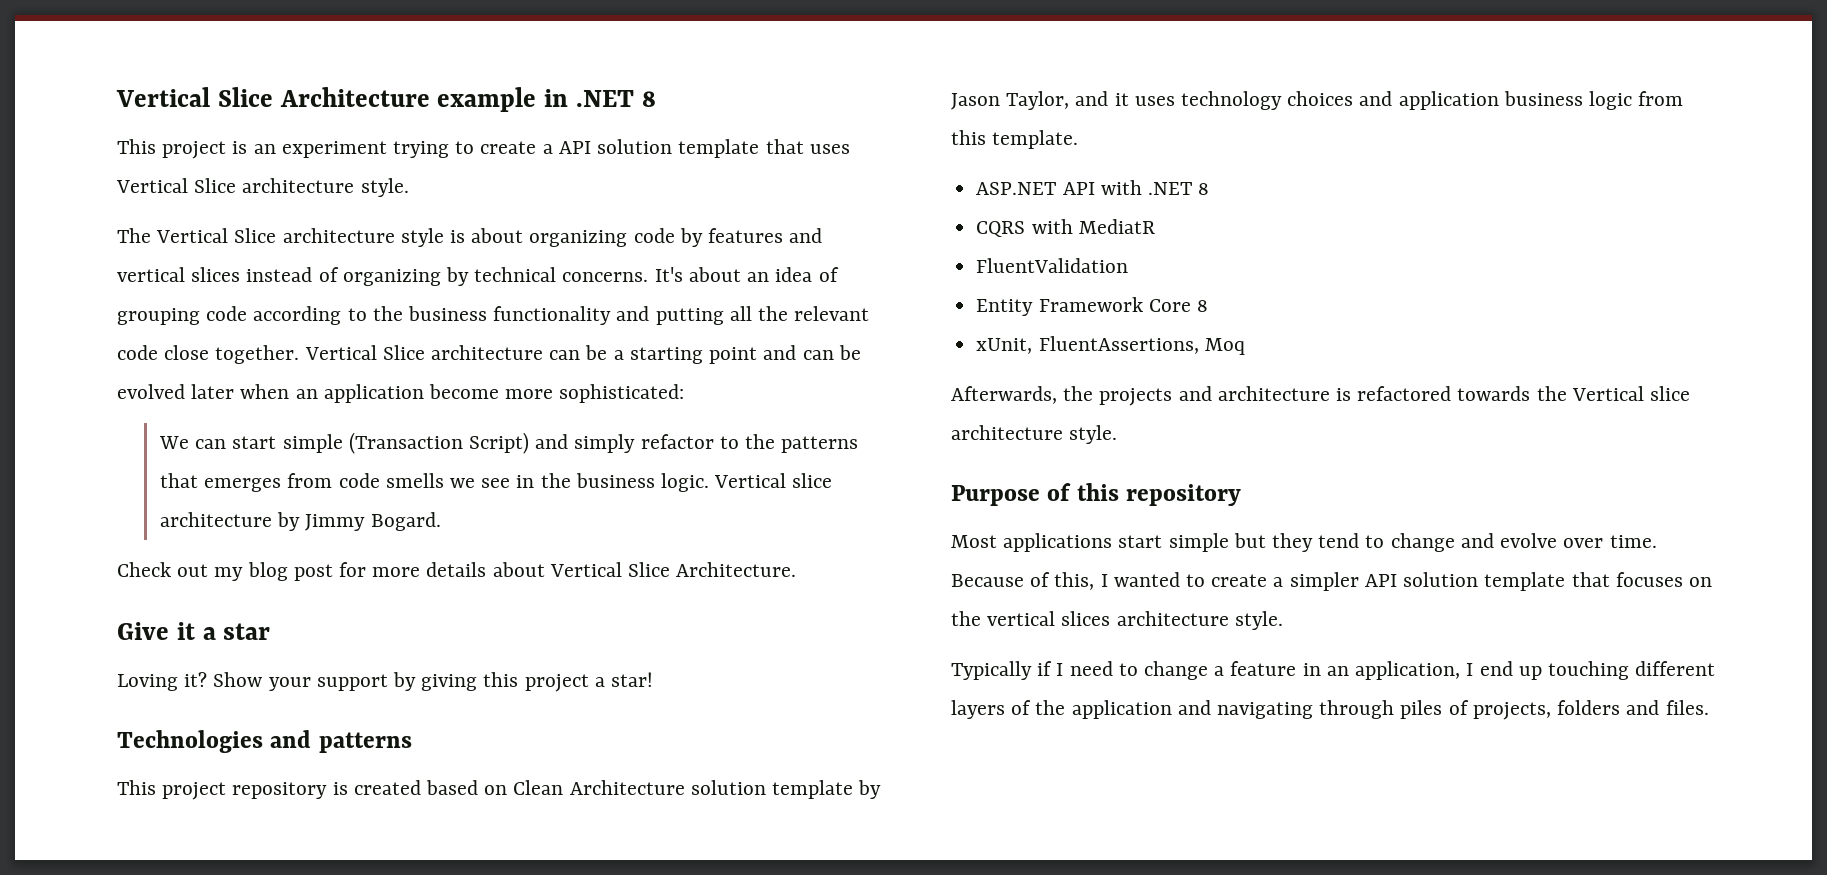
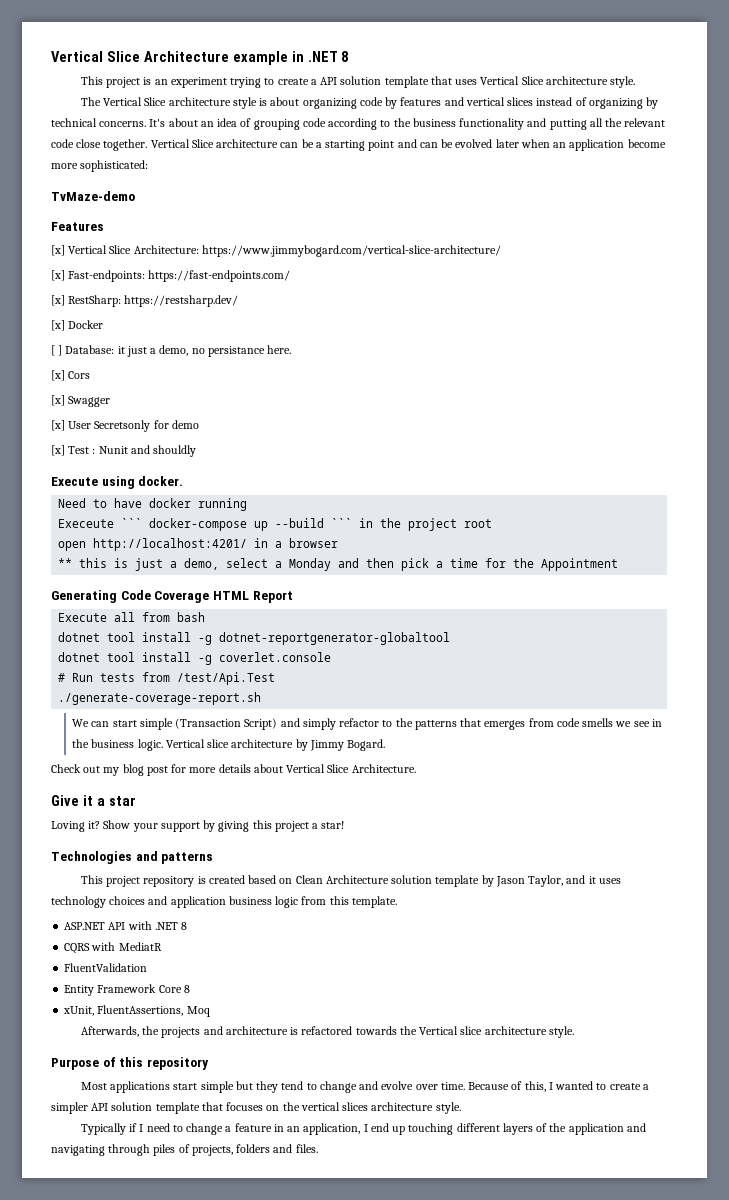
(685, 393) none -> [51,191,135,201] [51,222,104,231] [51,245,501,257] [51,270,291,282] [51,295,239,307] [51,320,104,331] [51,345,292,357] [51,370,91,381] [51,395,111,407] [51,420,199,432] [51,445,197,457] [51,476,184,489] [58,498,248,511] [58,518,493,531] [58,538,339,551] [58,558,619,571] [51,590,293,603] [58,612,206,622] [58,632,451,645] [58,652,332,665] [58,672,276,685] [58,692,262,705] // TvMaze-demo // Features // [x] Vertical Slice Architecture: https://www.jimmybogard.com/vertical-slice-architecture/ // [x] Fast-endpoints: https://fast-endpoints.com/ // [x] RestSharp: https://restsharp.dev/ // [x] Docker // [ ] Database: it just a demo, no persistance here. // [x] Cors // [x] Swagger // [x] User Secretsonly for demo // [x] Test : Nunit and shouldly // Execute using docker. // Need to have docker running // Execeute ``` docker-compose up --build ``` in the project root // open http://localhost:4201/ in a browser // ** this is just a demo, select a Monday and then pick a time for the Appointment // Generating Code Coverage HTML Report // Execute all from bash // dotnet tool install -g dotnet-reportgenerator-globaltool // dotnet tool install -g coverlet.console // # Run tests from /test/Api.Test // ./generate-coverage-report.sh

